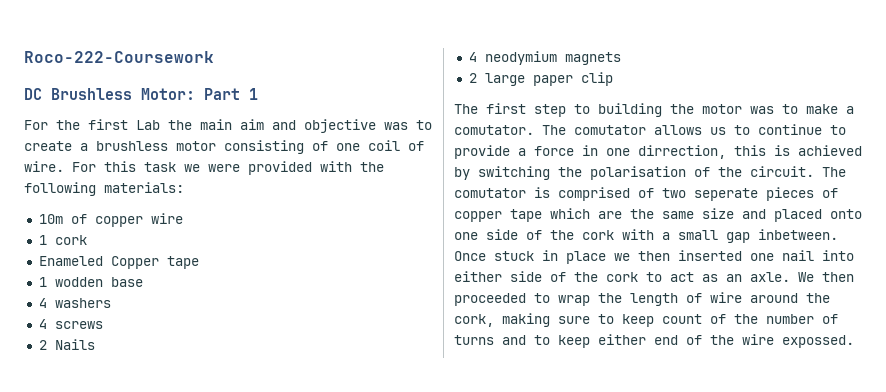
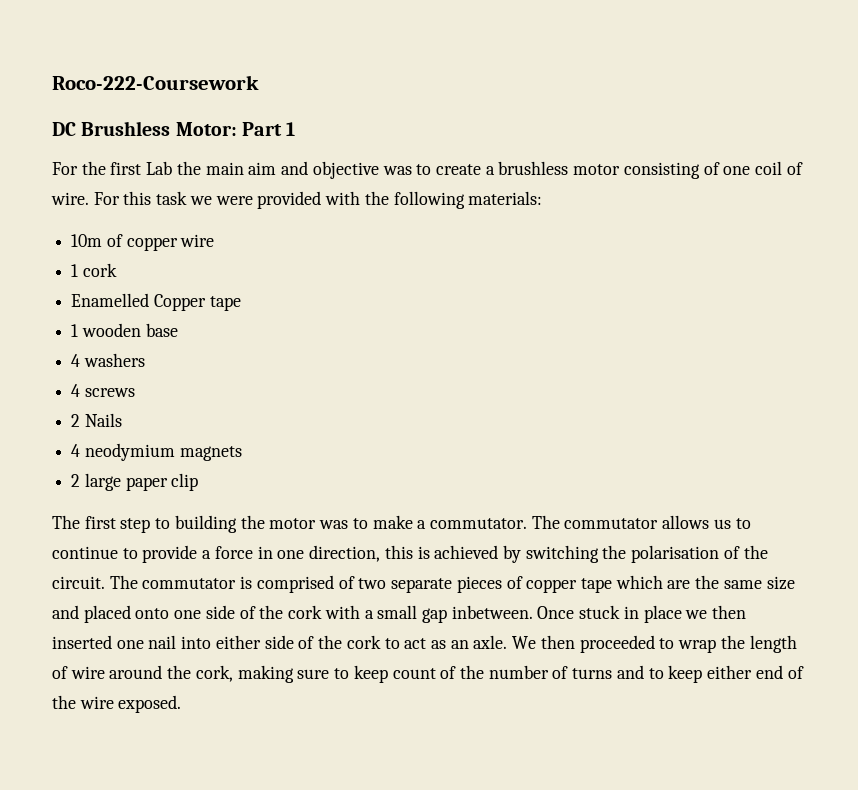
[38,256,103,266] Enameled -> [71,293,150,307] Enamelled
[54,277,103,287] wodden -> [81,323,141,337] wooden
[454,125,646,135] comutator. The comutator -> [429,515,659,529] commutator. The commutator
[638,145,726,159] dirrection, -> [309,545,381,562] direction,
[454,188,526,198] comutator -> [142,578,237,589] commutator
[694,188,758,201] seperate -> [391,578,453,593] separate
[782,335,854,348] expossed. -> [118,695,182,713] exposed.

